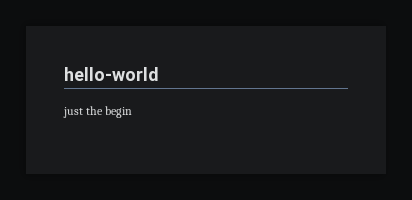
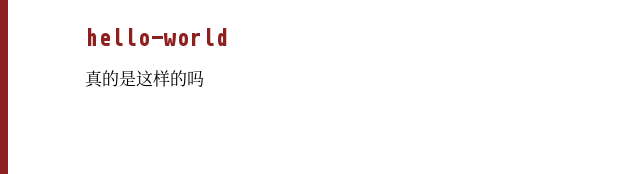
[63,106,133,118] just the begin -> [85,70,204,88] 真的是这样的吗

